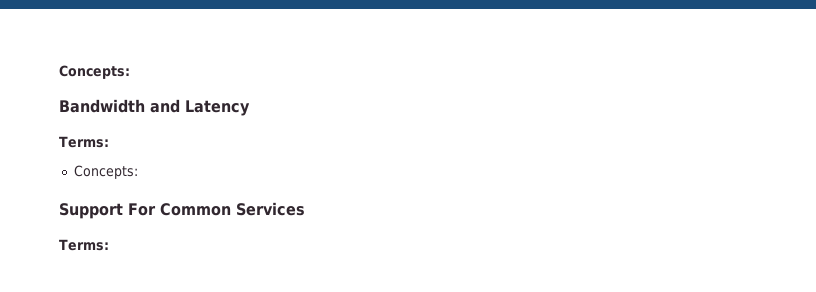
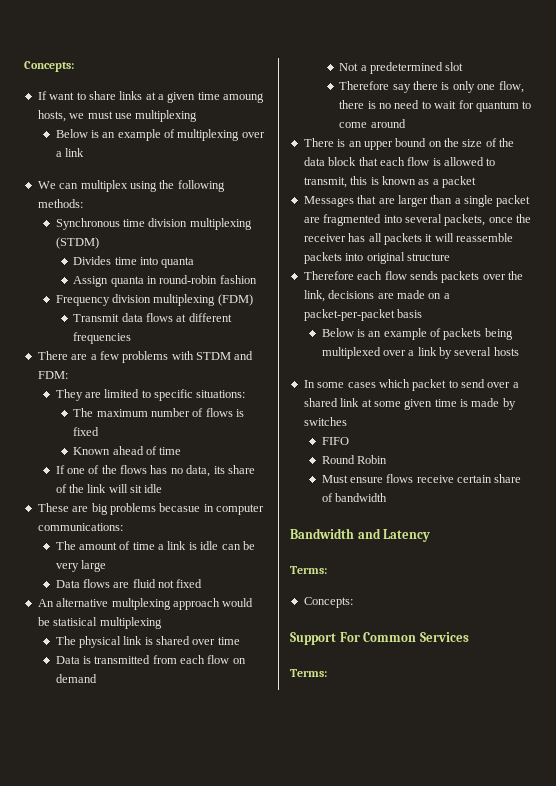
[59,65,130,79] Concepts: -> [24,61,74,72] [37,91,265,103] [37,110,198,122] [55,129,265,141] [55,148,84,157] [37,180,225,192] [37,199,83,208] [55,218,252,230] [55,237,99,249] [73,256,195,268] [73,275,257,287] [55,294,253,306] [73,313,232,322] [73,332,132,344] [37,351,254,363] [37,371,68,379] [55,389,246,401] [73,408,245,417] [73,427,100,436] [73,446,182,455] [55,465,255,477] [55,484,163,493] [37,503,264,515] [37,523,123,531] [55,541,255,550] [55,560,106,572] [55,579,203,588] [37,598,254,610] [37,617,162,629] [55,636,240,648] [55,655,246,664] [55,674,97,683] [339,62,464,74] [339,81,524,93] [339,100,532,112] [339,119,406,128] [303,138,515,150] [303,157,496,166] [303,176,476,188] [303,195,531,207] [303,214,531,226] [303,233,513,245] [303,252,450,264] [303,271,523,283] [303,290,450,302] [303,309,423,321] [321,328,513,340] [321,347,519,359] [303,379,519,391] [303,398,516,410] [303,417,347,426] [321,437,349,445] [321,455,387,464] [321,474,522,483] [321,493,387,502] Concepts: // If want to share links at a given time amoung hosts, we must use multiplexing // Below is an example of multiplexing over a link // We can multiplex using the following methods: // Synchronous time division multiplexing (STDM) // Divides time into quanta // Assign quanta in round-robin fashion // Frequency division multiplexing (FDM) // Transmit data flows at different frequencies // There are a few problems with STDM and FDM: // They are limited to specific situations: // The maximum number of flows is fixed // Known ahead of time // If one of the flows has no data, its share of the link will sit idle // These are big problems becasue in computer communications: // The amount of time a link is idle can be very large // Data flows are fluid not fixed // An alternative multplexing approach would be statisical multiplexing // The physical link is shared over time // Data is transmitted from each flow on demand // Not a predetermined slot // Therefore say there is only one flow, there is no need to wait for quantum to come around // There is an upper bound on the size of the data block that each flow is allowed to transmit, this is known as a packet // Messages that are larger than a single packet are fragmented into several packets, once the receiver has all packets it will reassemble packets into original structure // Therefore each flow sends packets over the link, decisions are made on a packet-per-packet basis // Below is an example of packets being multiplexed over a link by several hosts // In some cases which packet to send over a shared link at some given time is made by switches // FIFO // Round Robin // Must ensure flows receive certain share of bandwidth

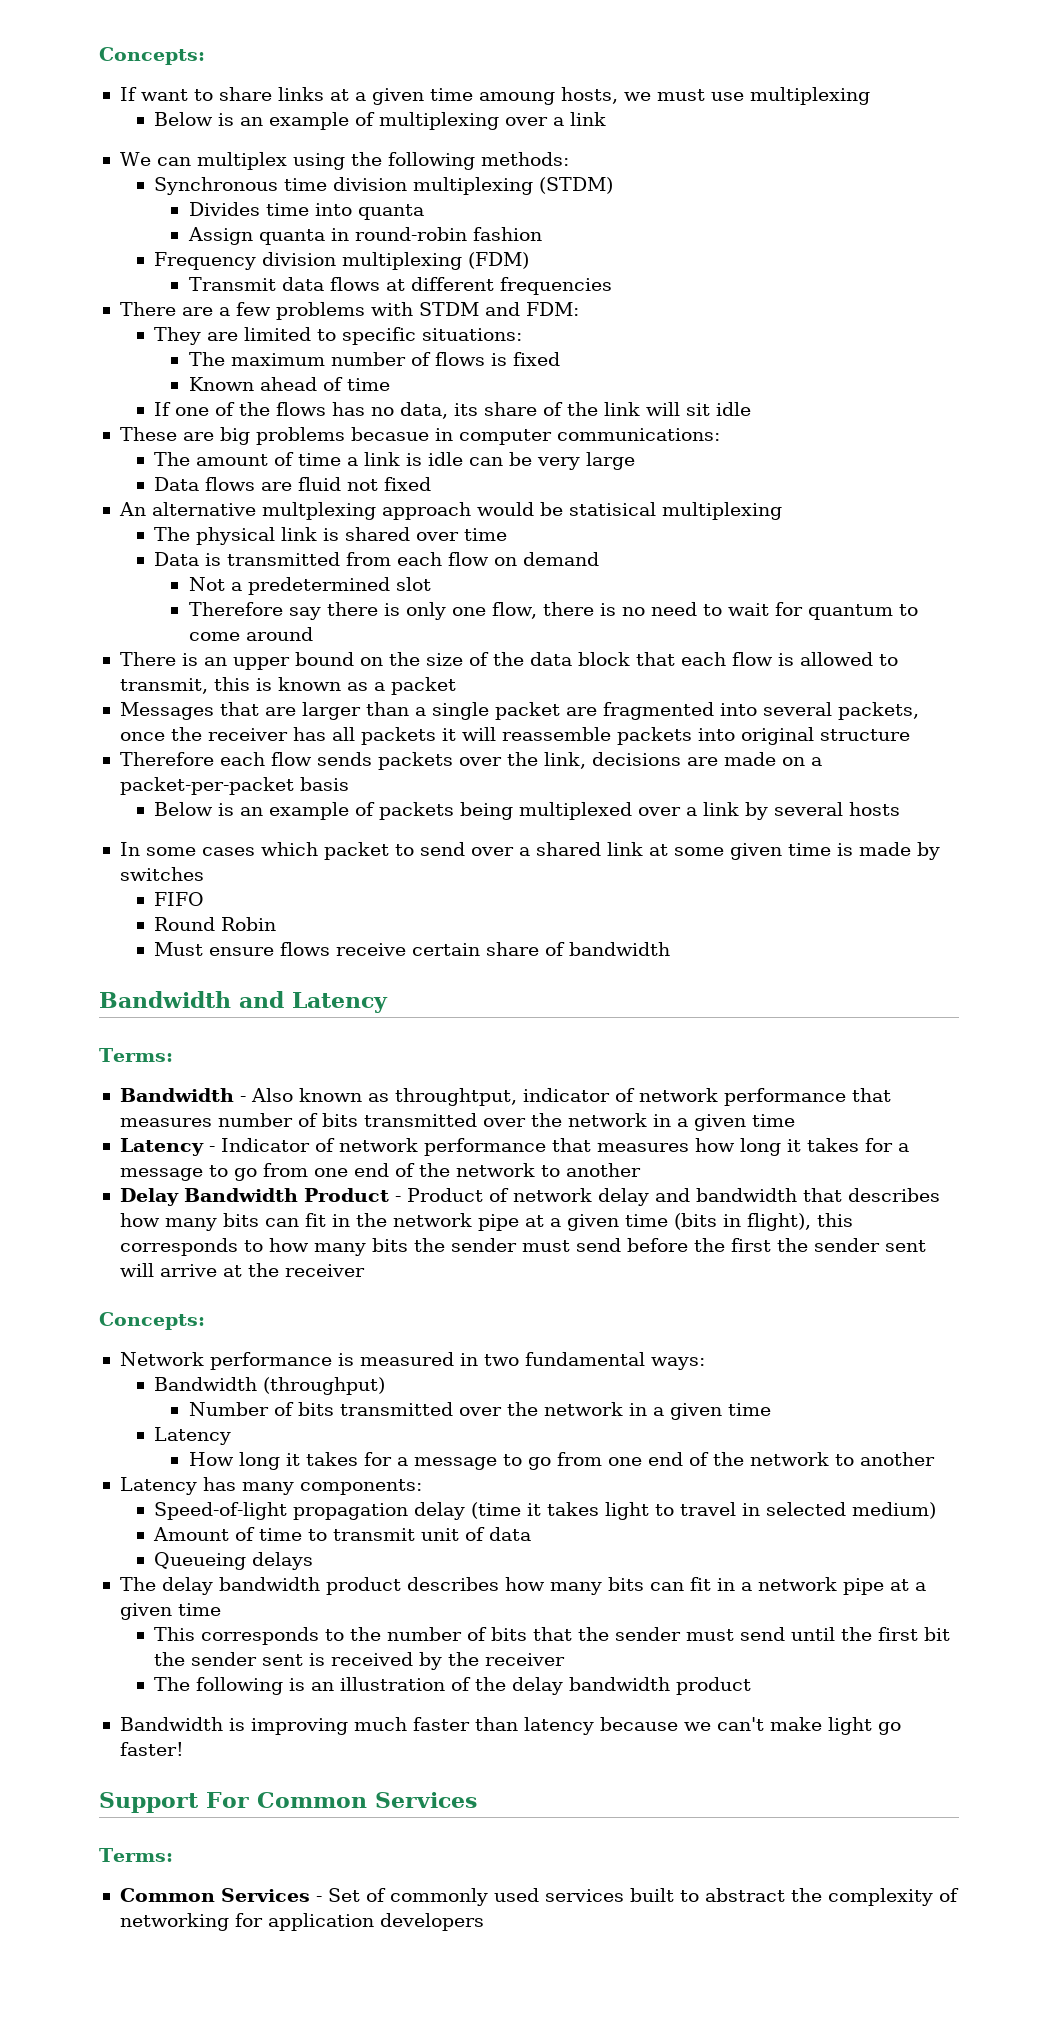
[303,597,353,608] Concepts: -> [119,1088,891,1106] [119,1113,795,1131] [119,1138,909,1156] [119,1163,641,1181] [119,1188,940,1206] [119,1213,853,1231] [119,1238,926,1256] [119,1263,365,1277] [99,1312,205,1330] [119,1352,705,1370] [154,1377,386,1395] [188,1402,771,1420] [154,1427,232,1445] [188,1452,935,1470] [119,1477,422,1495] [154,1502,937,1520] [153,1527,532,1541] [154,1552,314,1570] [119,1577,926,1595] [119,1603,221,1620] [154,1627,951,1645] [154,1652,566,1670] [154,1677,752,1695] [119,1717,901,1735] [119,1742,184,1756] Bandwidth - Also known as throughtput, indicator of network performance that measures number of bits transmitted over the network in a given time // Latency - Indicator of network performance that measures how long it takes for a message to go from one end of the network to another // Delay Bandwidth Product - Product of network delay and bandwidth that describes how many bits can fit in the network pipe at a given time (bits in flight), this corresponds to how many bits the sender must send before the first the sender sent will arrive at the receiver // Concepts: // Network performance is measured in two fundamental ways: // Bandwidth (throughput) // Number of bits transmitted over the network in a given time // Latency // How long it takes for a message to go from one end of the network to another // Latency has many components: // Speed-of-light propagation delay (time it takes light to travel in selected medium) // Amount of time to transmit unit of data // Queueing delays // The delay bandwidth product describes how many bits can fit in a network pipe at a given time // This corresponds to the number of bits that the sender must send until the first bit the sender sent is received by the receiver // The following is an illustration of the delay bandwidth product // Bandwidth is improving much faster than latency because we can't make light go faster!
(327, 673) none -> [119,1888,959,1906] [119,1913,484,1931] // Common Services - Set of commonly used services built to abstract the complexity of networking for application developers

